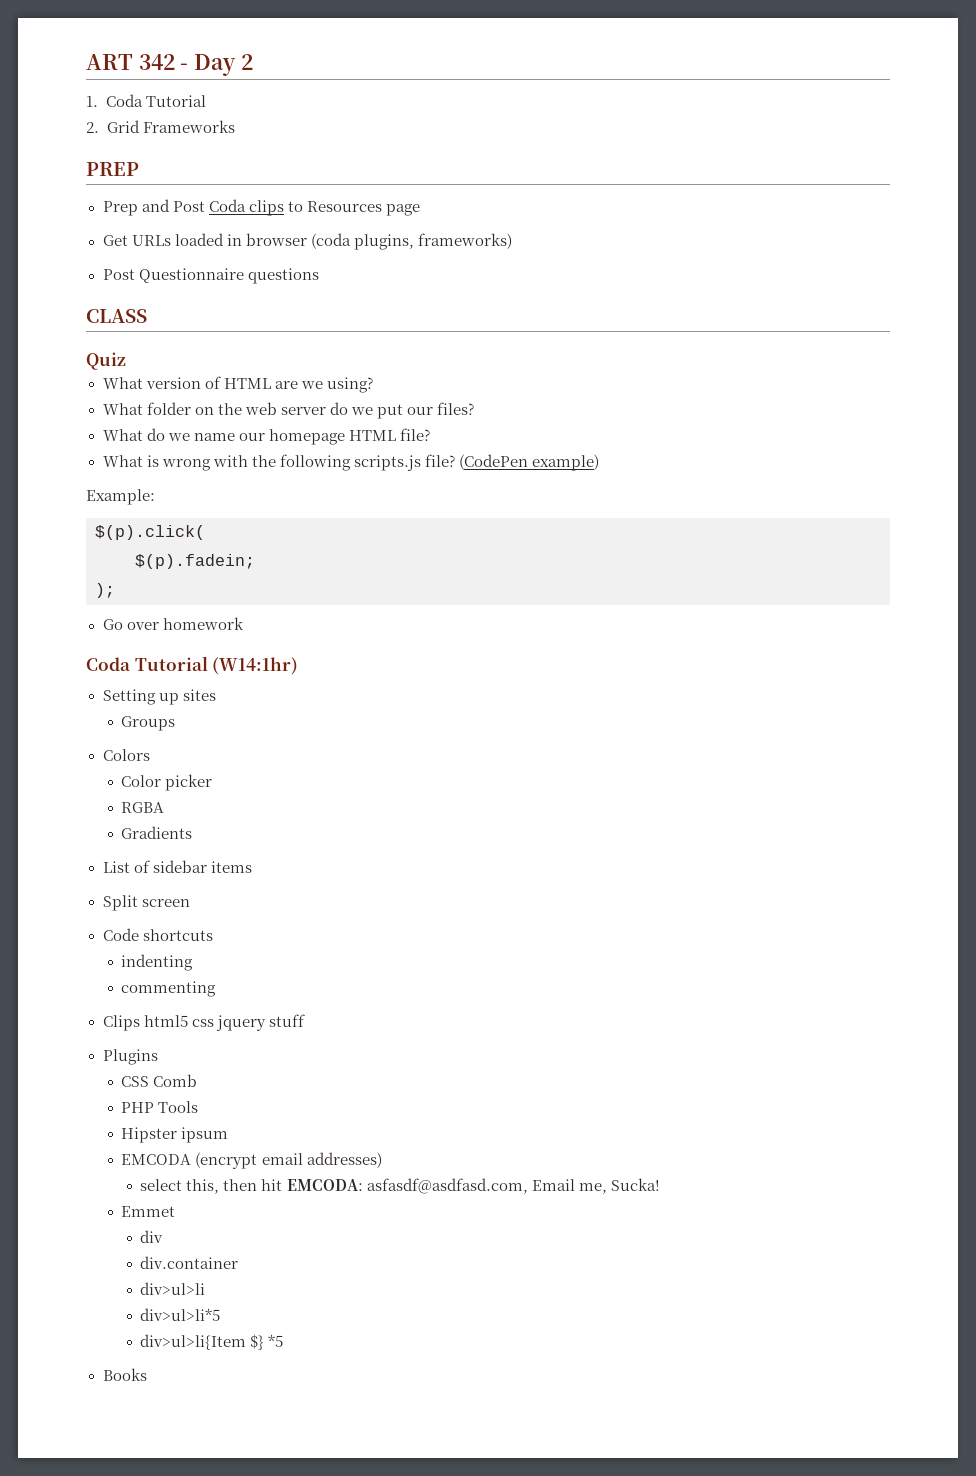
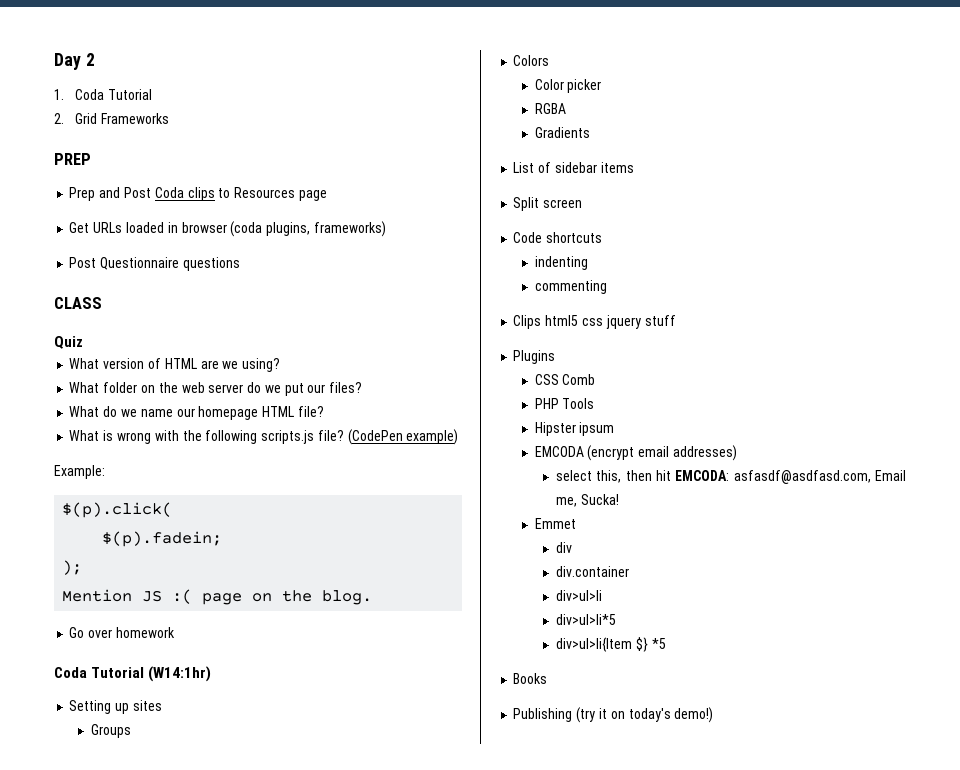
[86,54,189,70] ART 342 - -> (54, 61) none
(115, 590) none -> [62,589,373,605] // Mention JS :( page on the blog.
(147, 1374) none -> [513,707,714,723] // Publishing (try it on today's demo!)

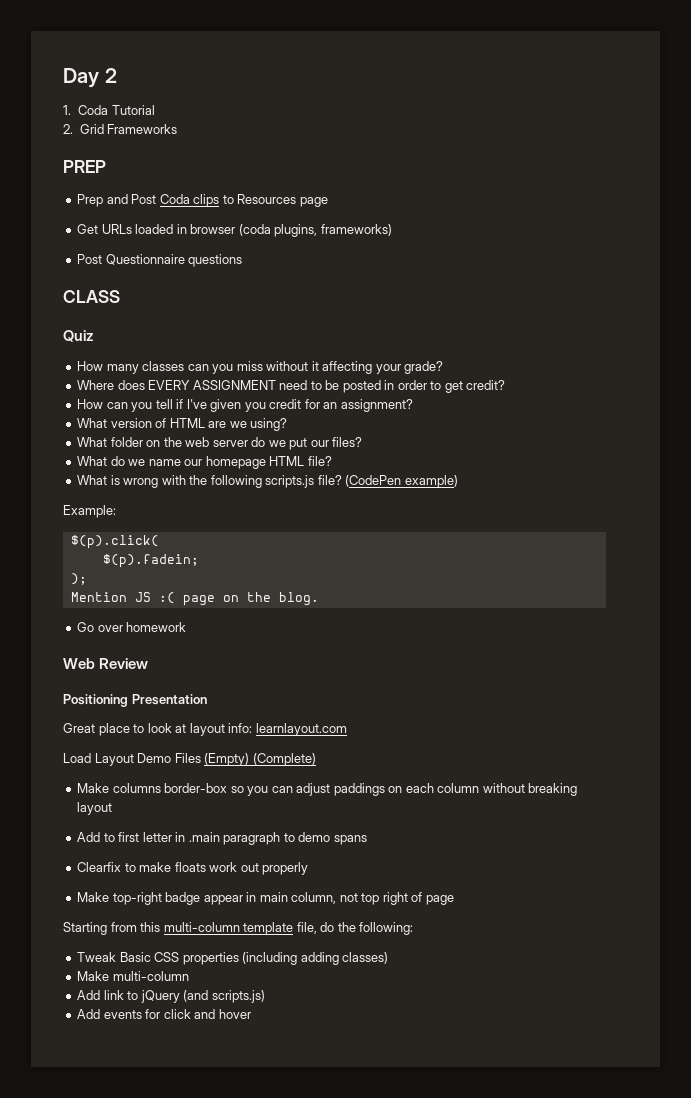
(83, 342) none -> [77,361,444,374] [77,380,506,393] [77,399,413,412] // How many classes can you miss without it affecting your grade? // Where does EVERY ASSIGNMENT need to be posted in order to get credit? // How can you tell if I've given you credit for an assignment?
[54,666,212,682] [69,700,162,714] [90,724,131,738] [513,55,550,66] [534,79,602,93] [534,103,566,114] [534,127,590,138] [513,162,634,173] [513,197,583,211] [513,232,603,243] [534,256,588,270] [534,280,607,294] [513,315,676,329] [513,350,556,364] [534,374,596,385] [534,398,595,409] [534,422,615,436] [534,445,738,461] [555,470,906,484] [555,494,619,507] [534,518,576,529] [555,542,572,553] [555,566,629,577] [555,590,602,601] [555,614,616,625] [555,637,666,652] [513,673,548,684] [513,707,714,723] Coda Tutorial (W14:1hr) // Setting up sites // Groups // Colors // Color picker // RGBA // Gradients // List of sidebar items // Split screen // Code shortcuts // indenting // commenting // Clips html5 css jquery stuff // Plugins // CSS Comb // PHP Tools // Hipster ipsum // EMCODA (encrypt email addresses) // select this, then hit EMCODA: asfasdf@asdfasd.com, Email me, Sucka! // Emmet // div // div.container // div>ul>li // div>ul>li*5 // div>ul>li{Item $} *5 // Books // Publishing (try it on today's demo!) -> [63,658,149,669] [63,694,207,707] [63,723,347,736] [63,753,316,766] [77,783,578,796] [77,802,113,815] [77,832,367,845] [77,862,309,875] [77,892,454,905] [63,922,414,935] [77,952,389,965] [77,971,189,981] [77,990,265,1003] [77,1009,251,1019] Web Review // Positioning Presentation // Great place to look at layout info: learnlayout.com // Load Layout Demo Files (Empty) (Complete) // Make columns border-box so you can adjust paddings on each column without breaking layout // Add to first letter in .main paragraph to demo spans // Clearfix to make floats work out properly // Make top-right badge appear in main column, not top right of page // Starting from this multi-column template file, do the following: // Tweak Basic CSS properties (including adding classes) // Make multi-column // Add link to jQuery (and scripts.js) // Add events for click and hover

